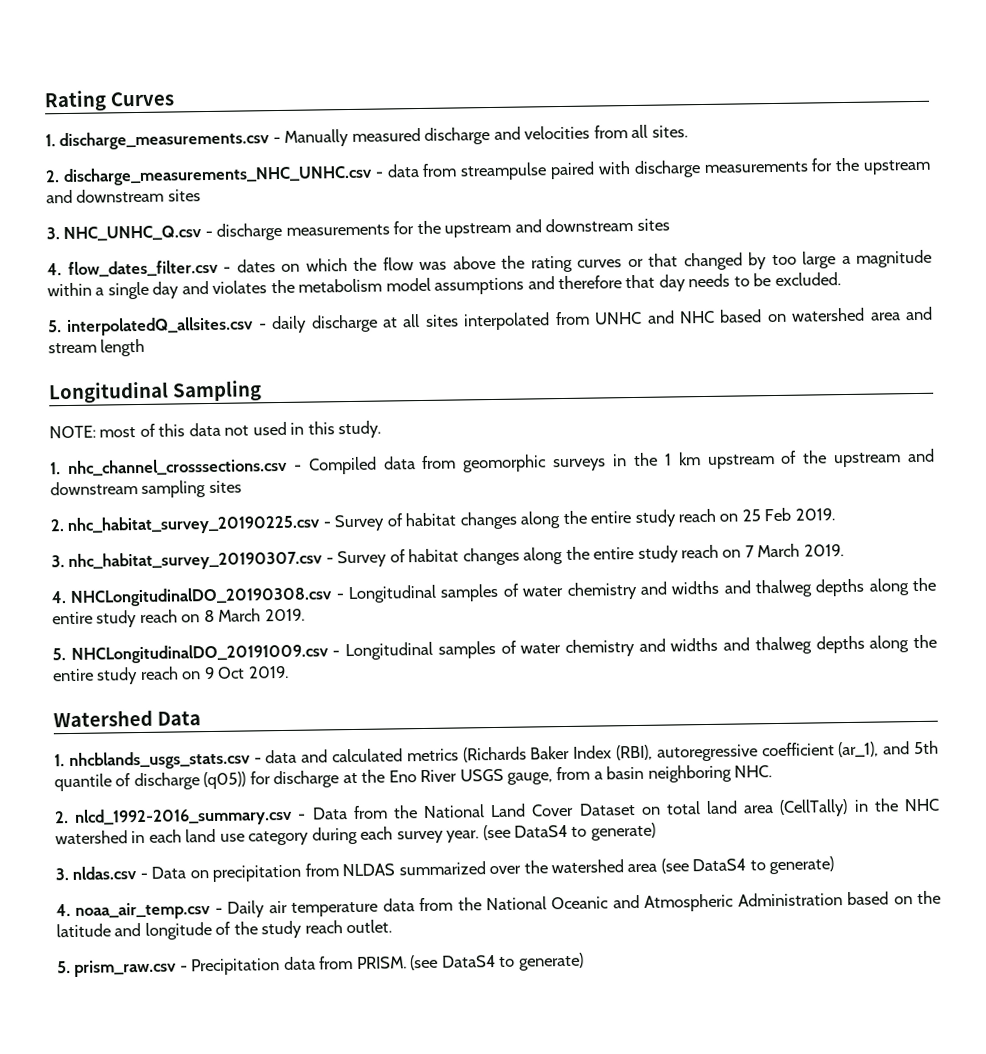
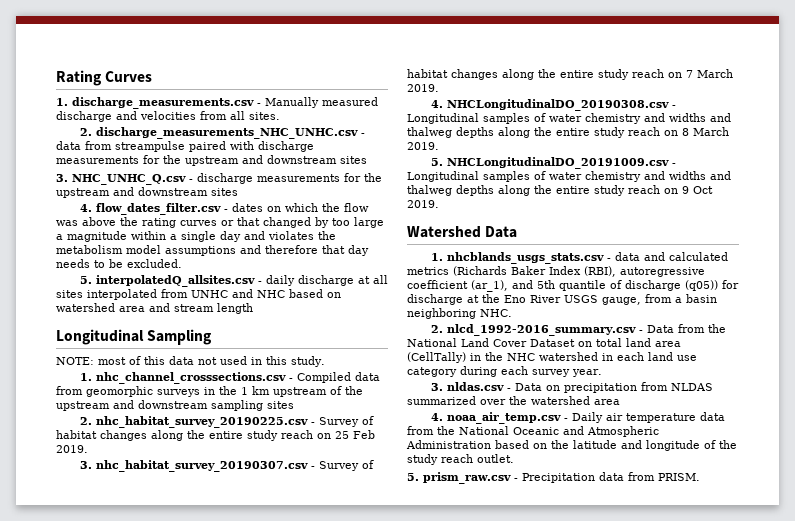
[482,822,656,841] (see DataS4 to generate) -> (602, 373) none
[660,856,835,875] (see DataS4 to generate) -> (620, 402) none
[410,952,584,971] (see DataS4 to generate) -> (700, 477) none

